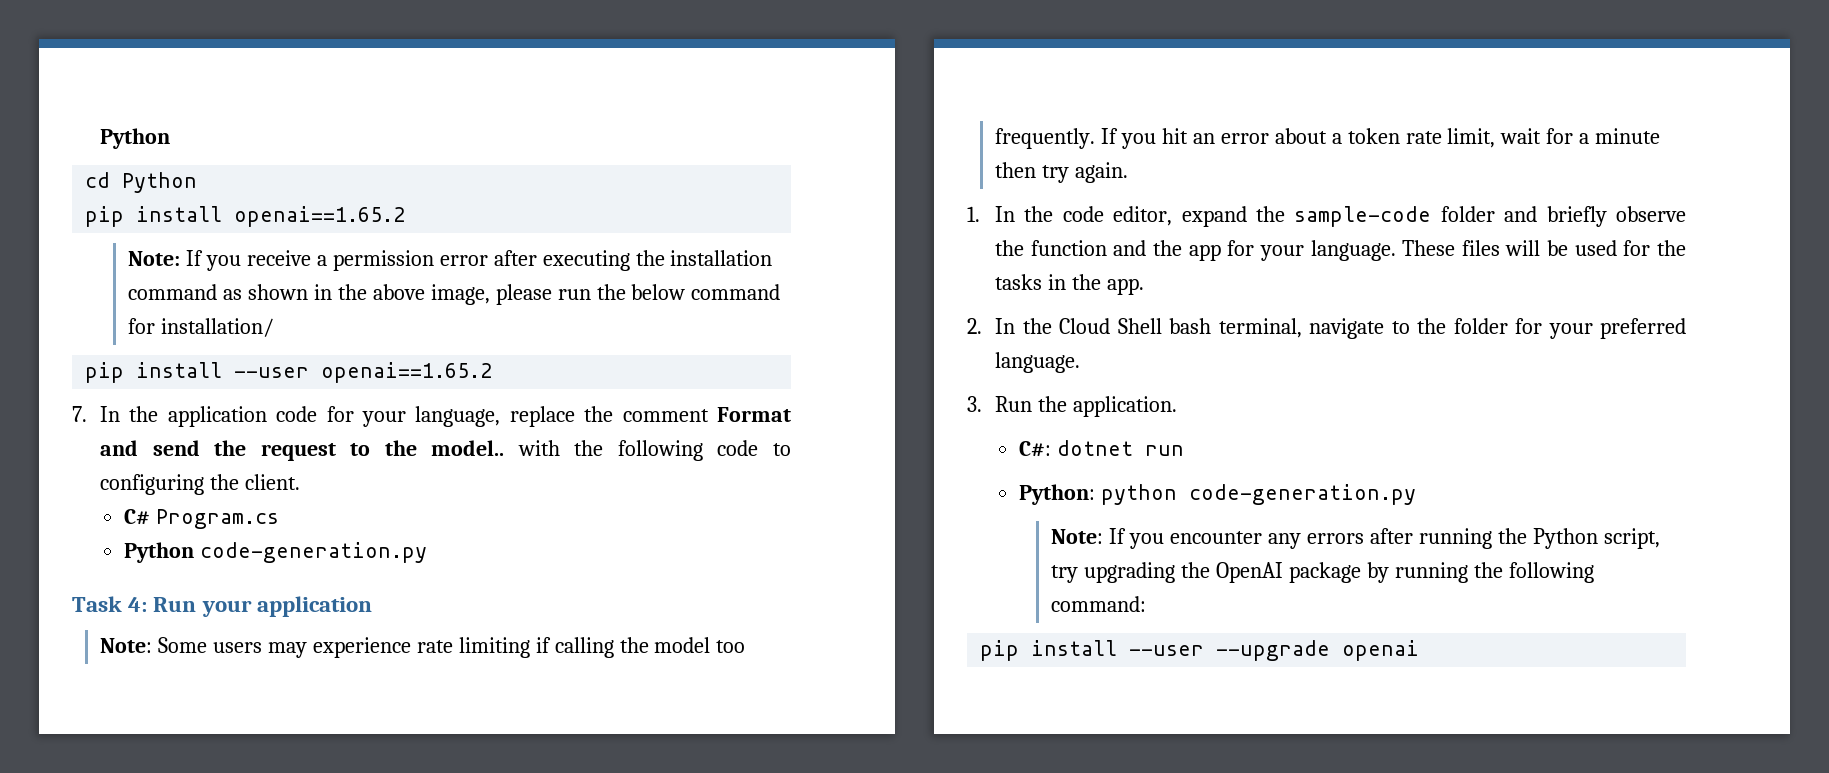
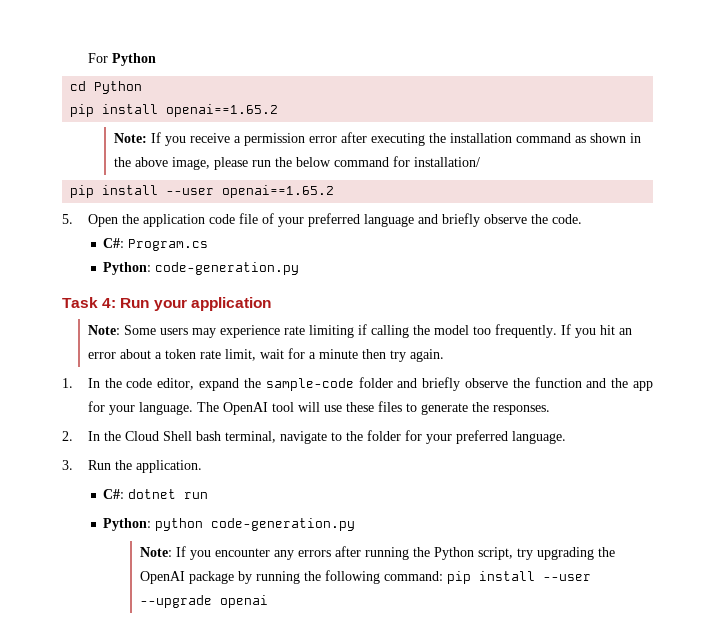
(100, 138) none -> [87,53,108,63] For
[72,406,121,422] 7. In -> [62,214,118,227] 5. Open
[326,406,791,427] [100,440,791,461] [100,474,300,495] [124,509,151,525] for your language, replace the comment Format and send the request to the model.. with the following code to configuring the client. // C# -> [238,213,582,227] [103,238,125,248] file of your preferred language and briefly observe the code. // C#:
[124,542,195,563] Python -> [103,262,152,275] Python:
[1402,240,1687,256] [995,274,1144,295] These files will be used for the tasks in the app. -> [196,401,550,415] The OpenAI tool will use these files to generate the responses.
(1147, 604) // -> (443, 576) none

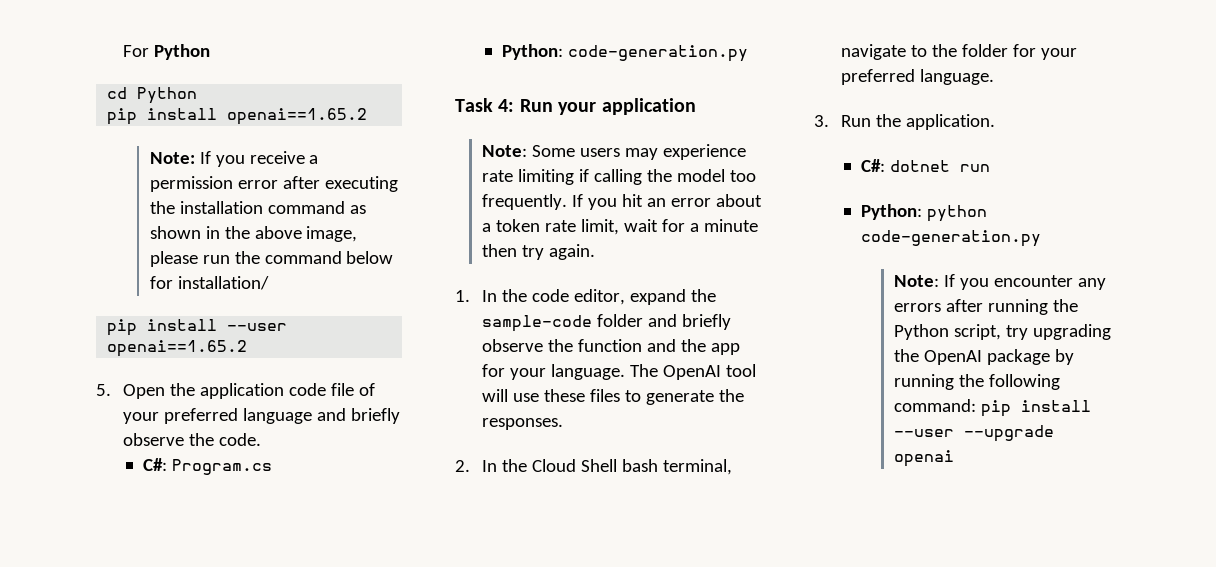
[295,157,389,167] below command -> [264,251,394,264] command below

